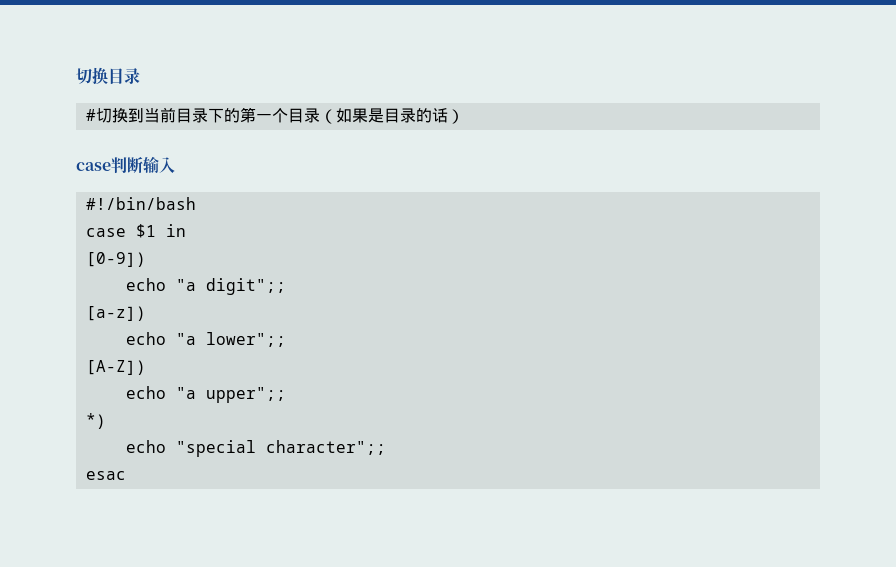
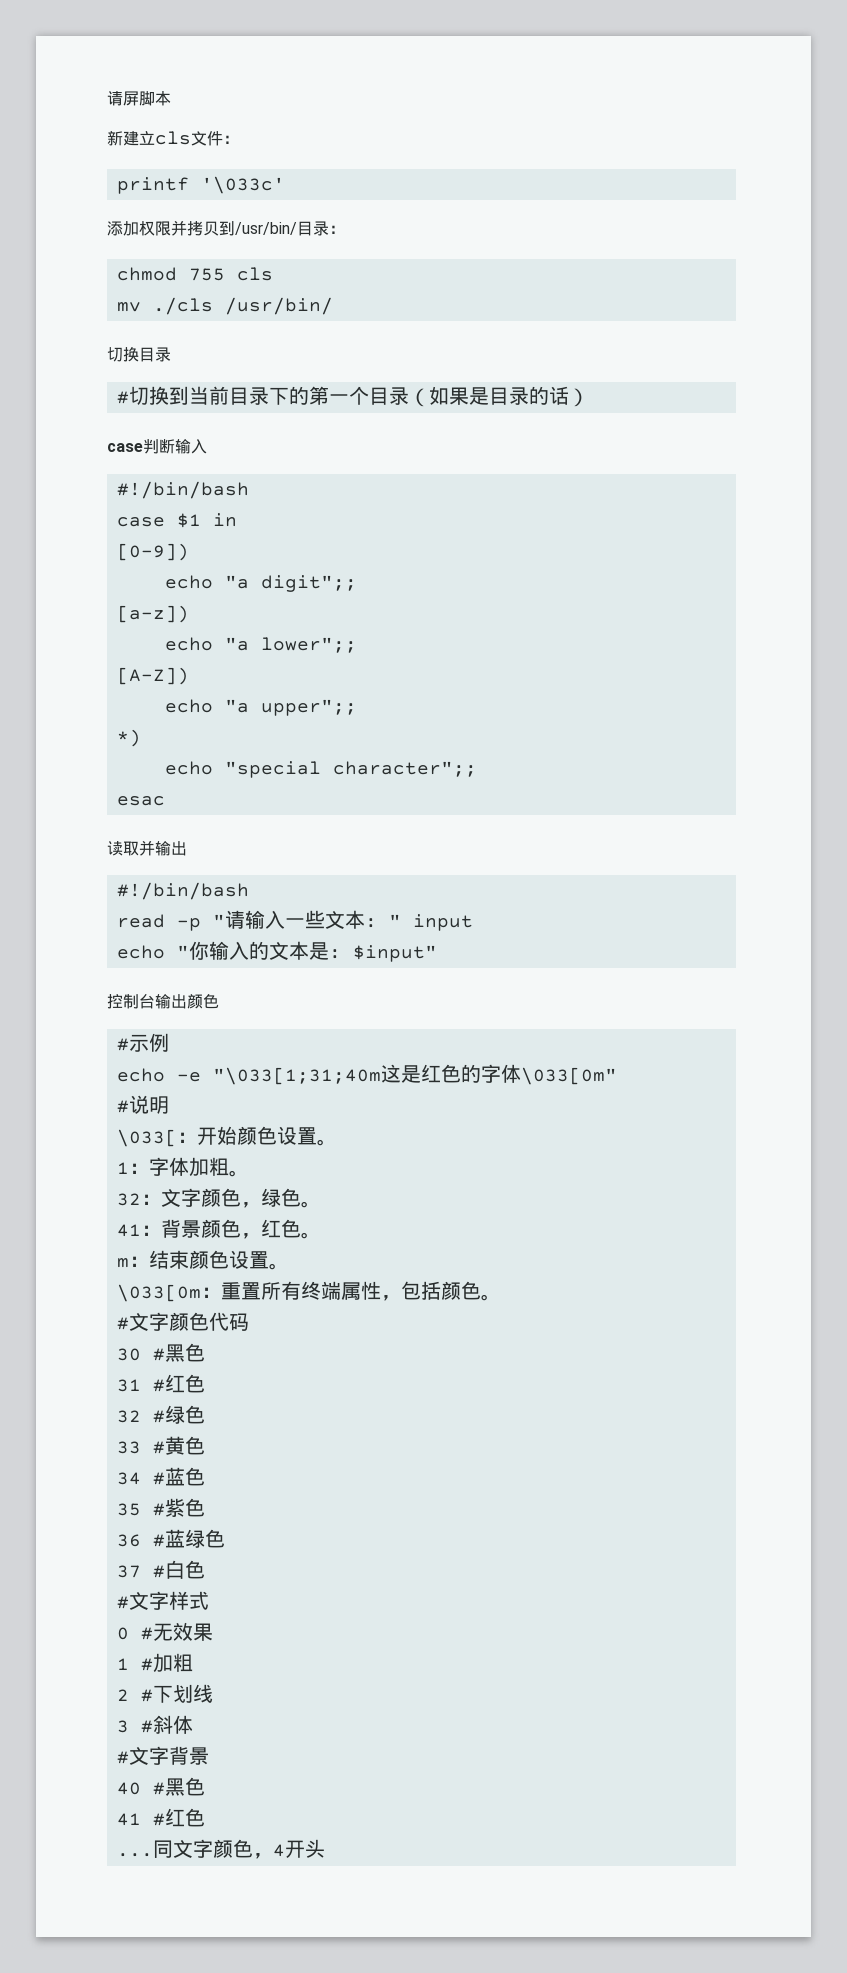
(76, 76) none -> [107,91,171,106] [107,130,239,146] [116,176,285,194] [107,220,345,236] [116,267,273,281] [116,297,333,315] 请屏脚本 // 新建立cls文件： // printf '\033c' // 添加权限并拷贝到/usr/bin/目录： // chmod 755 cls // mv ./cls /usr/bin/ //
(126, 475) none -> [107,840,187,856] [116,882,249,900] [116,910,473,931] [116,941,437,962] [107,994,219,1009] [116,1033,169,1052] [116,1064,617,1085] [116,1095,169,1114] [116,1126,337,1147] [116,1157,249,1177] [116,1188,321,1208] [116,1219,321,1239] [116,1250,289,1270] [116,1281,501,1302] [116,1312,249,1331] [116,1343,205,1362] [116,1374,205,1393] [116,1405,205,1424] [116,1436,205,1455] [116,1467,205,1486] [116,1498,205,1517] [116,1529,225,1548] [116,1560,205,1579] [116,1591,209,1610] [116,1622,213,1641] [116,1653,193,1673] [116,1684,213,1703] [116,1715,193,1734] [116,1746,209,1765] [116,1777,205,1796] [116,1808,205,1827] [116,1839,325,1859] // 读取并输出 // #!/bin/bash // read -p "请输入一些文本: " input // echo "你输入的文本是: $input" // 控制台输出颜色 // #示例 // echo -e "\033[1;31;40m这是红色的字体\033[0m" // #说明 // \033[：开始颜色设置。 // 1：字体加粗。 // 32：文字颜色，绿色。 // 41：背景颜色，红色。 // m：结束颜色设置。 // \033[0m：重置所有终端属性，包括颜色。 // #文字颜色代码 // 30 #黑色 // 31 #红色 // 32 #绿色 // 33 #黄色 // 34 #蓝色 // 35 #紫色 // 36 #蓝绿色 // 37 #白色 // #文字样式 // 0 #无效果 // 1 #加粗 // 2 #下划线 // 3 #斜体 // #文字背景 // 40 #黑色 // 41 #红色 // ...同文字颜色，4开头

